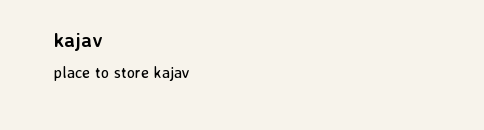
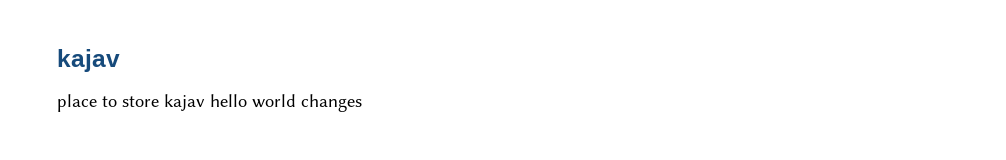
(190, 73) none -> [210,94,362,112] hello world changes

